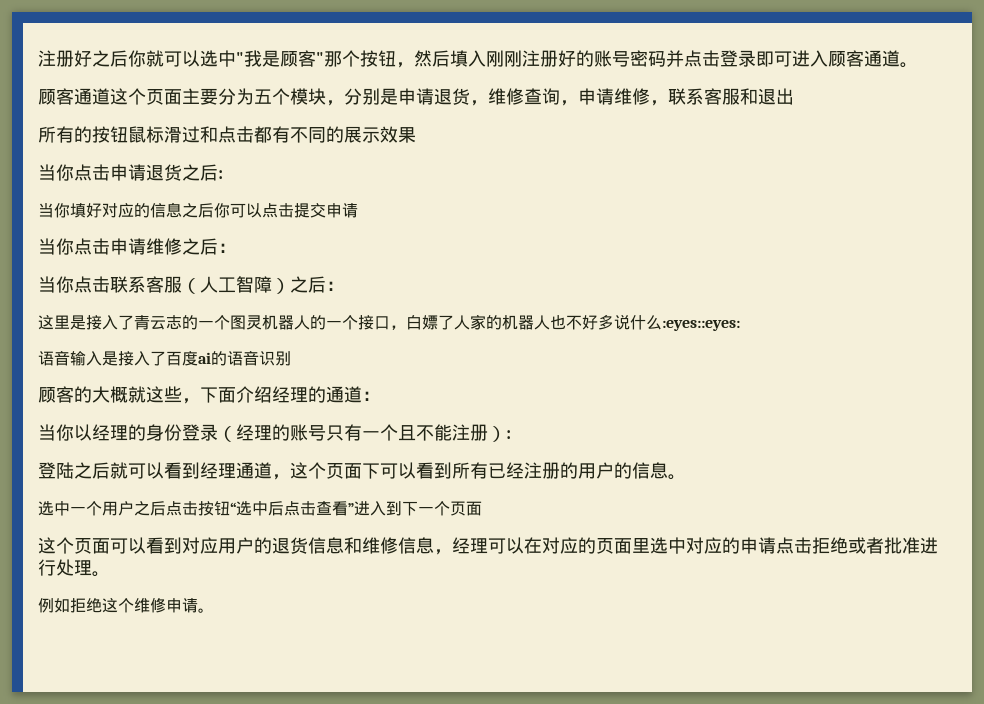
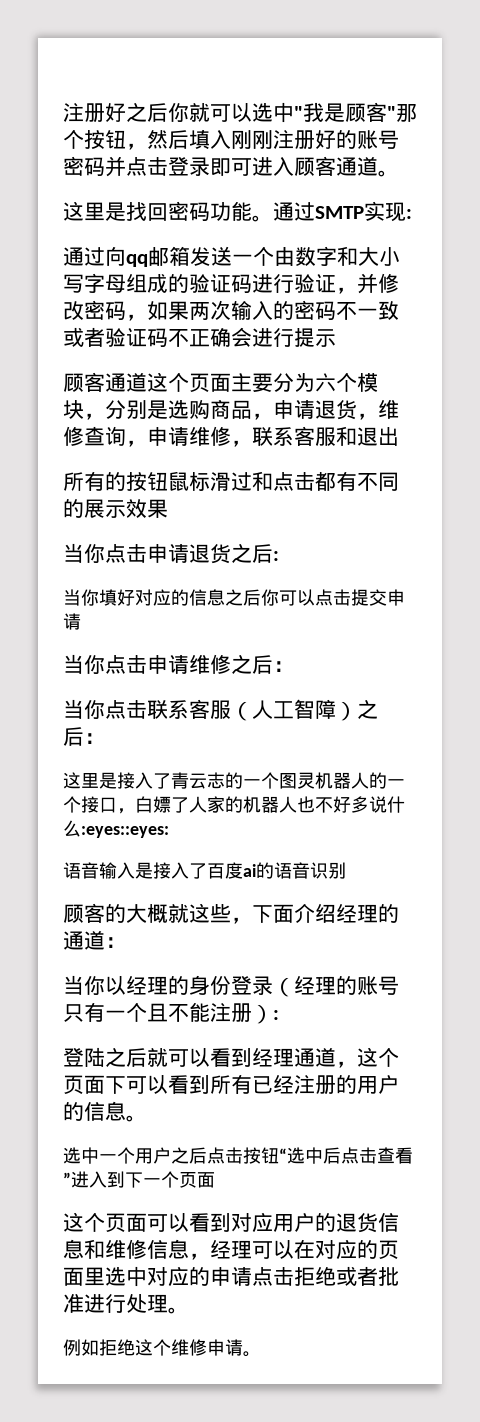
(918, 65) none -> [63,201,412,222] [63,246,400,267] [63,273,399,294] [63,300,399,321] [63,327,336,347] // 这里是找回密码功能。通过SMTP实现: // 通过向qq邮箱发送一个由数字和大小写字母组成的验证码进行验证，并修改密码，如果两次输入的密码不一致或者验证码不正确会进行提示
[254,89,272,104] 五 -> [315,373,336,392] 六
(398, 96) none -> [168,399,273,420] 选购商品，

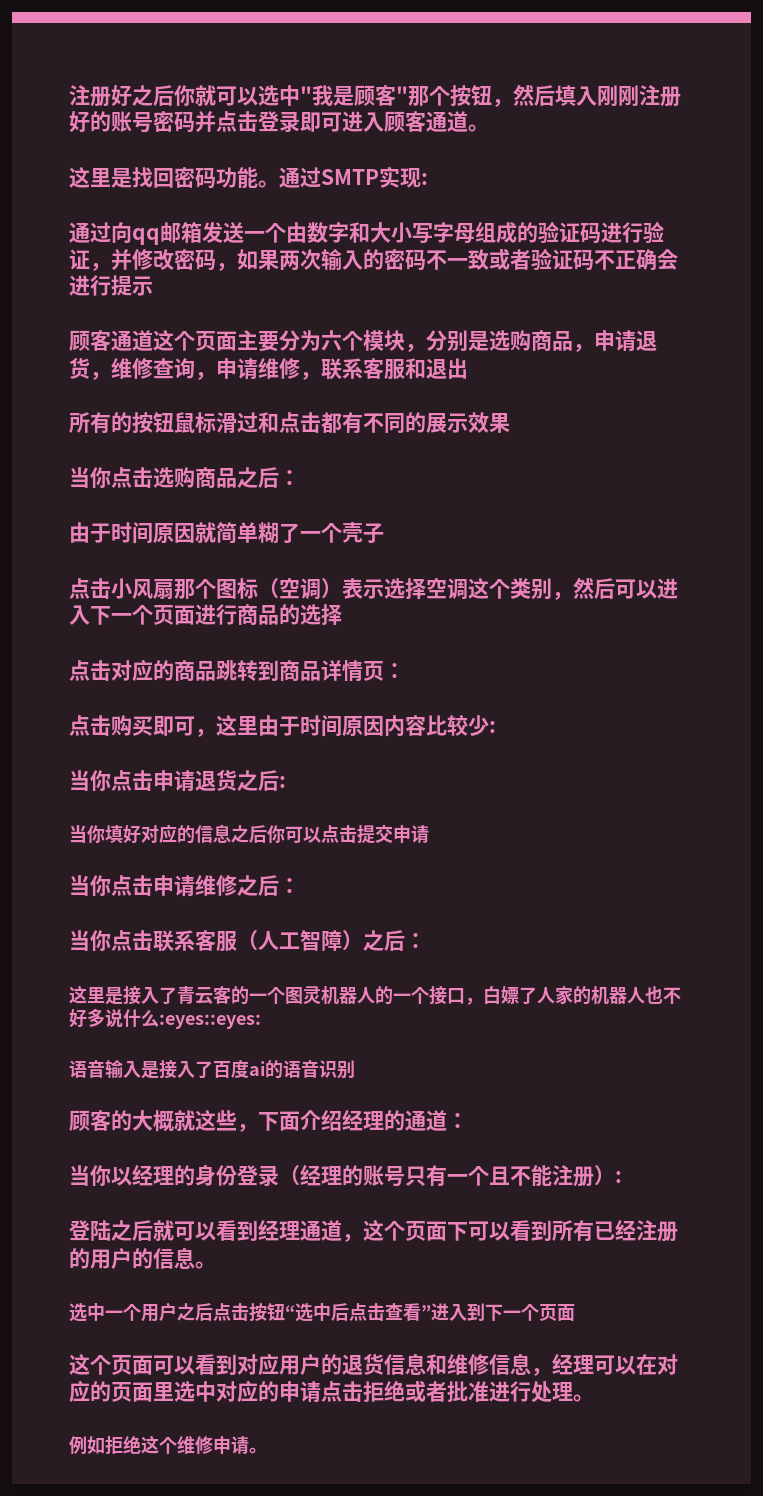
(168, 508) none -> [69,467,300,488] [69,522,384,544] [69,577,678,600] [69,604,342,625] [69,659,405,682] [69,714,496,737] // 当你点击选购商品之后： // 由于时间原因就简单糊了一个壳子 // 点击小风扇那个图标（空调）表示选择空调这个类别，然后可以进入下一个页面进行商品的选择 // 点击对应的商品跳转到商品详情页： // 点击购买即可，这里由于时间原因内容比较少:
[207,772,225,789] 志 -> [213,986,231,1004] 客

